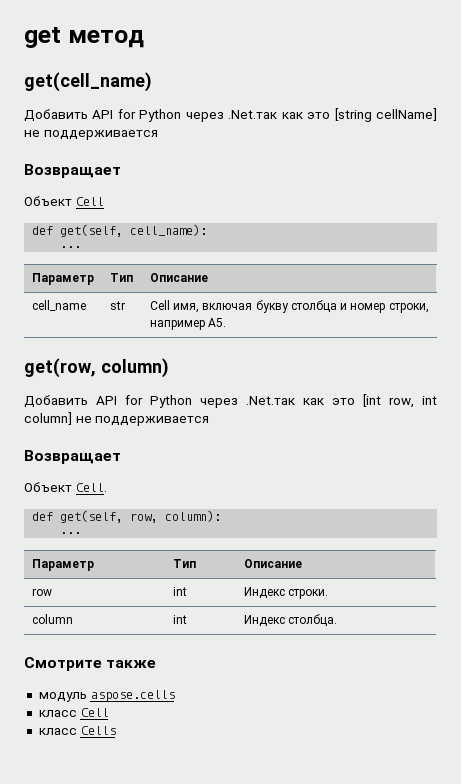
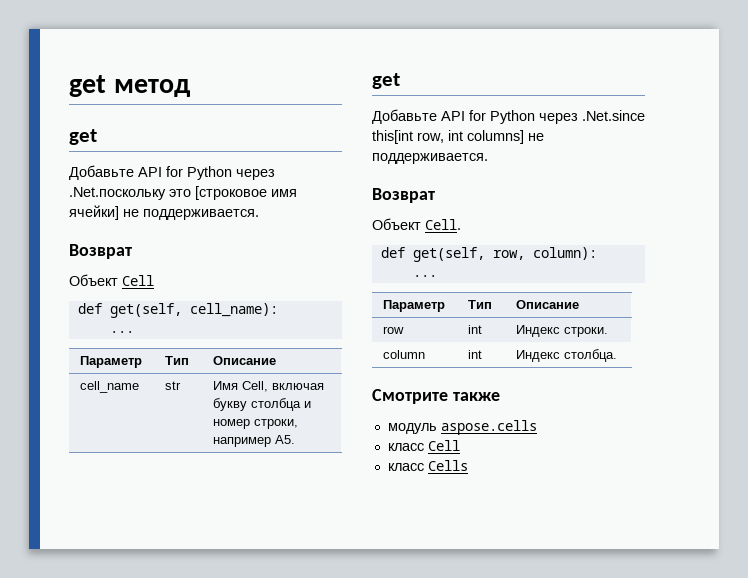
[24,72,152,92] [24,108,438,122] [24,130,158,140] [24,164,121,178] get(cell_name) // Добавить API for Python через .Net.так как это [string cellName] не поддерживается // Возвращает -> [69,129,97,145] [69,165,275,180] [69,186,297,200] [69,205,259,220] [69,244,132,259] get // Добавьте API for Python через .Net.поскольку это [строковое имя ячейки] не поддерживается. // Возврат
[149,300,200,313] Cell имя, -> [213,381,269,392] Имя Cell,
[24,358,169,378] [24,394,437,408] [24,412,210,426] [24,450,121,464] get(row, column) // Добавить API for Python через .Net.так как это [int row, int column] не поддерживается // Возвращает -> [372,73,400,89] [372,109,645,124] [372,130,544,144] [372,153,488,164] [372,188,435,203] get // Добавьте API for Python через .Net.since this[int row, int columns] не поддерживается. // Возврат

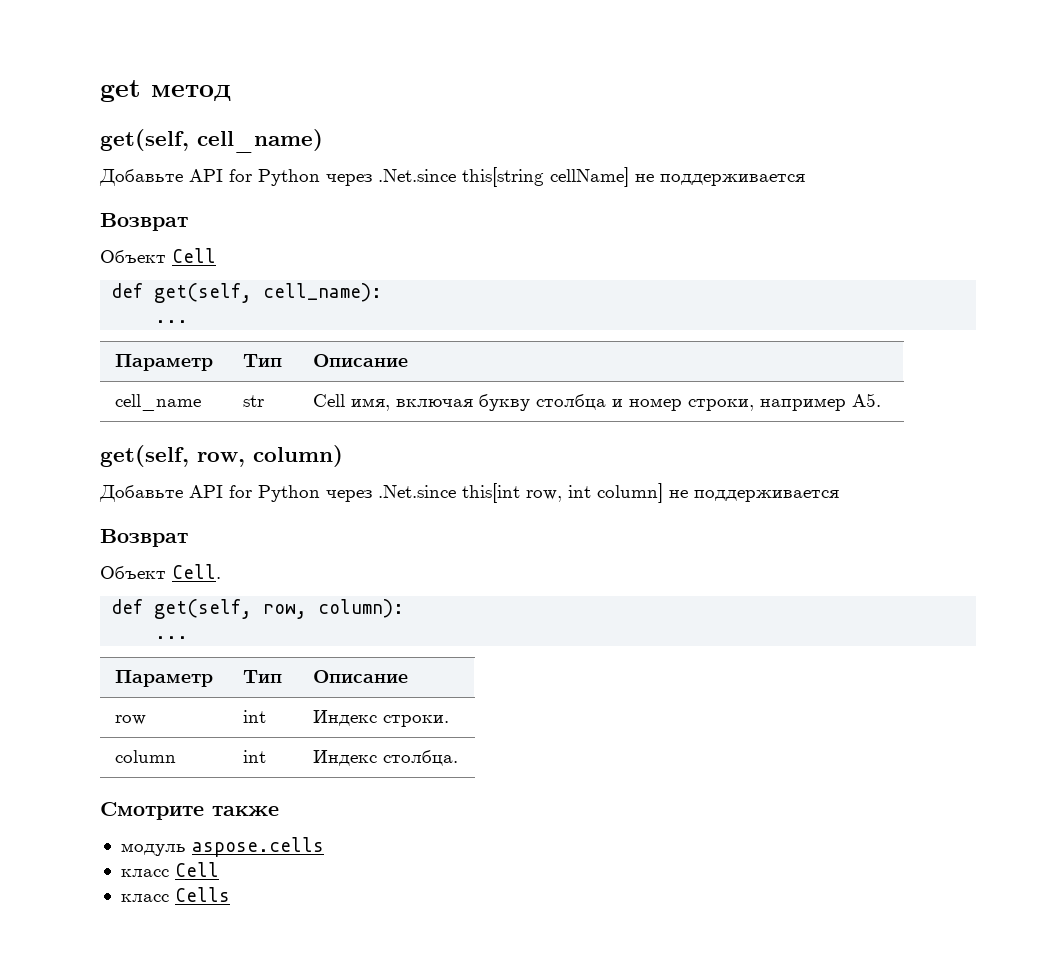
[69,129,97,145] [69,165,275,180] [69,186,297,200] [69,205,259,220] get // Добавьте API for Python через .Net.поскольку это [строковое имя ячейки] не поддерживается. -> [100,129,323,153] [99,167,805,187] get(self, cell_name) // Добавьте API for Python через .Net.since this[string cellName] не поддерживается
[213,381,269,392] Имя Cell, -> [312,394,390,411] Cell имя,
[372,73,400,89] get -> [100,445,343,467] get(self, row, column)
[467,130,544,144] [372,153,488,164] columns] не поддерживается. -> [597,483,839,503] column] не поддерживается

